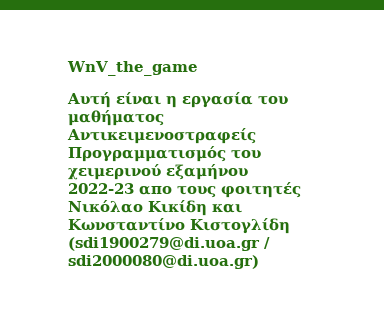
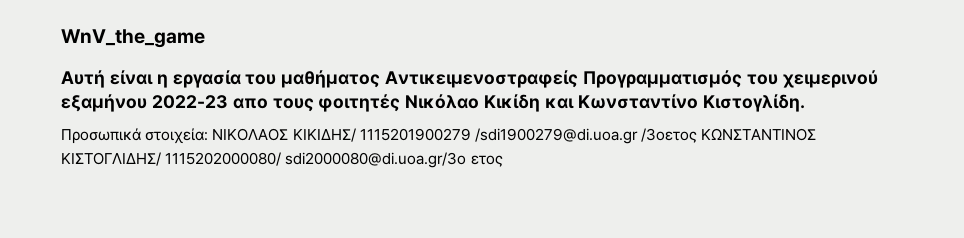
[190,218,290,234] [68,237,270,251] [68,255,259,269] Κιστογλίδη (sdi1900279@di.uoa.gr / sdi2000080@di.uoa.gr) -> [702,94,805,112] [61,128,817,144] [61,152,503,168] Κιστογλίδη. // Προσωπικά στοιχεία: ΝΙΚΟΛΑΟΣ ΚΙΚΙΔΗΣ/ 1115201900279 /sdi1900279@di.uoa.gr /3οετος ΚΩΝΣΤΑΝΤΙΝΟΣ ΚΙΣΤΟΓΛΙΔΗΣ/ 1115202000080/ sdi2000080@di.uoa.gr/3o ετος

